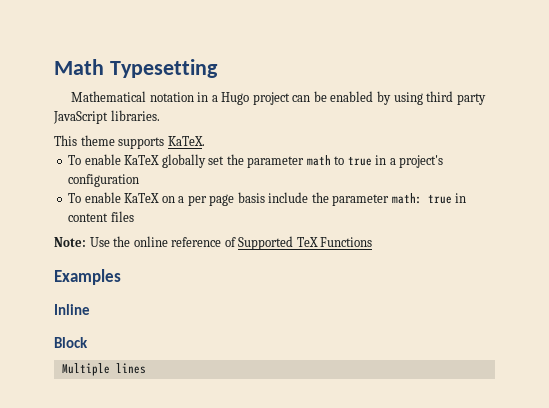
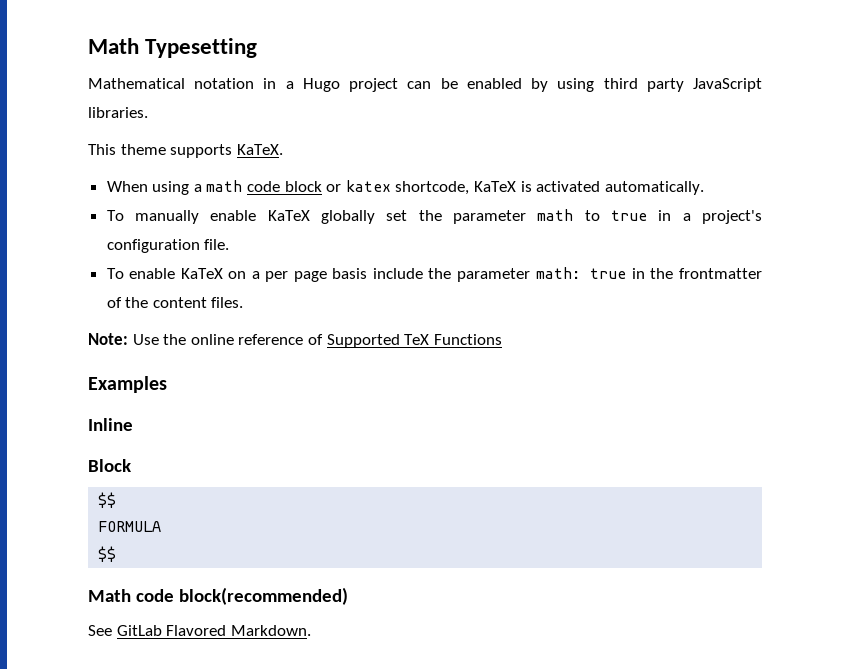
[68,155,82,165] // To -> [106,180,704,195] [106,210,200,224] // When using a math code block or katex shortcode, KaTeX is activated automatically. // To manually
(140, 180) none -> [204,239,230,250] file.
[68,211,134,222] content files -> [650,268,763,279] [106,297,244,308] the frontmatter of the content files.
[61,363,146,376] Multiple lines -> [98,492,117,508] [98,521,162,532] [98,546,117,562] [88,587,348,605] [88,625,311,636] $$ // FORMULA // $$ // Math code block(recommended) // See GitLab Flavored Markdown.

